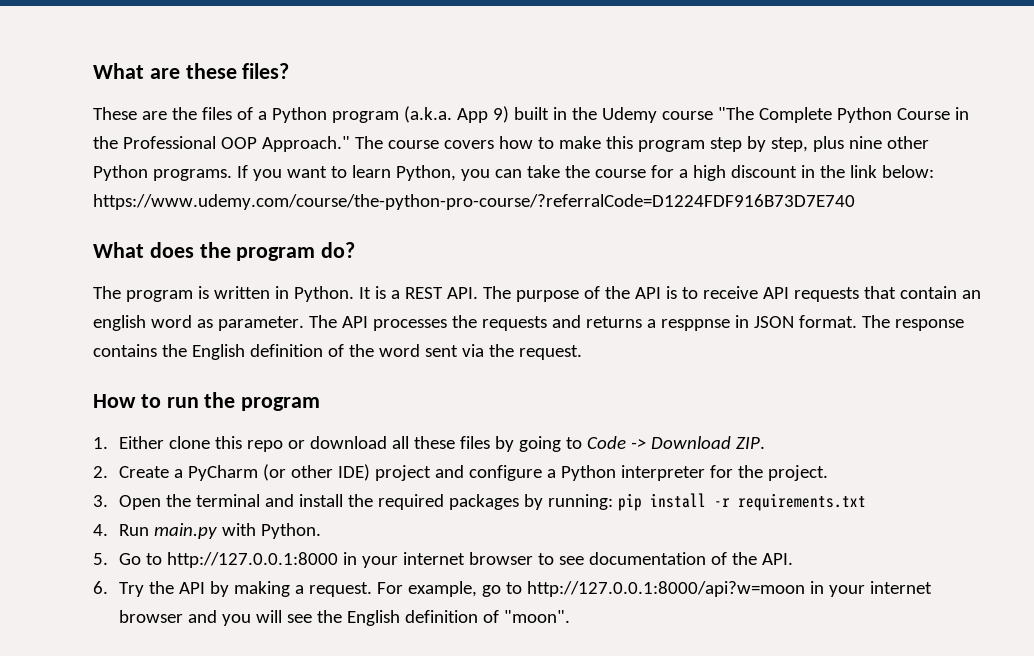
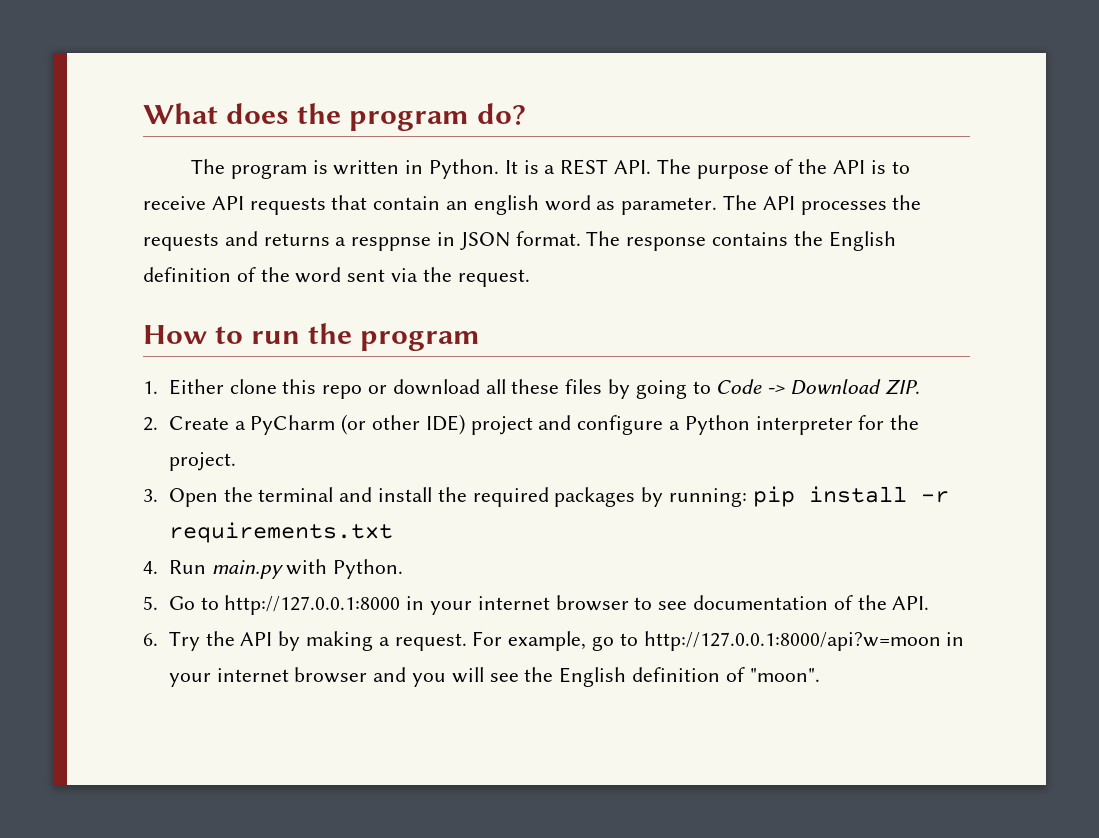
[93,63,290,79] [93,106,969,123] [93,136,929,152] [93,165,934,181] [93,194,855,210] [93,242,144,258] What are these files? // These are the files of a Python program (a.k.a. App 9) built in the Udemy course "The Complete Python Course in the Professional OOP Approach." The course covers how to make this program step by step, plus nine other Python programs. If you want to learn Python, you can take the course for a high discount in the link below: https://www.udemy.com/course/the-python-pro-course/?referralCode=D1224FDF916B73D7E740 // What -> [143,103,218,124] What

